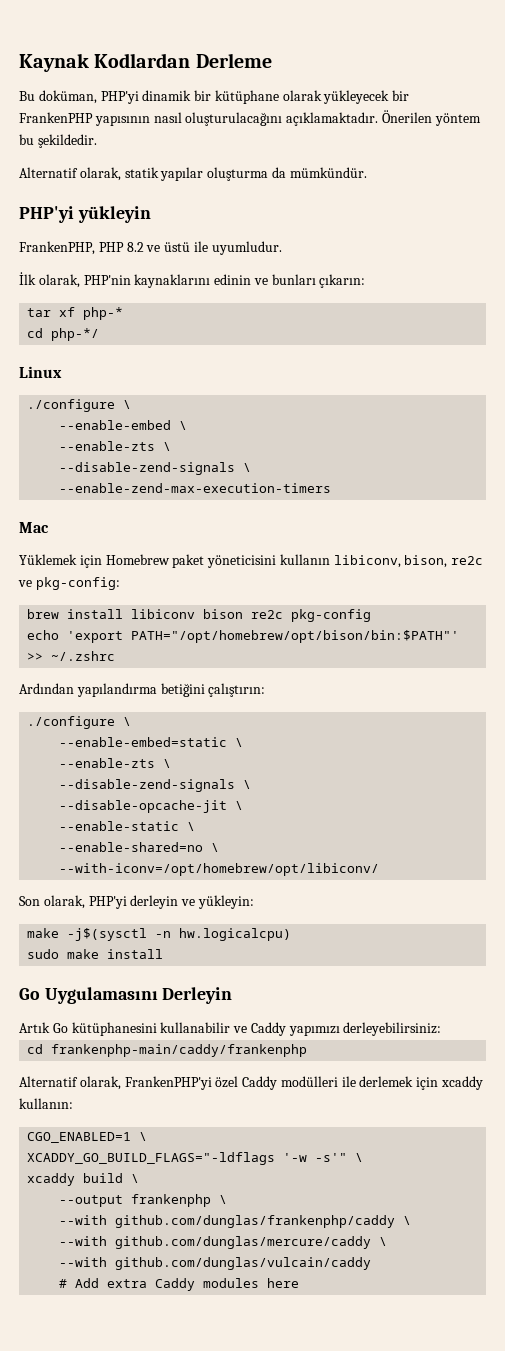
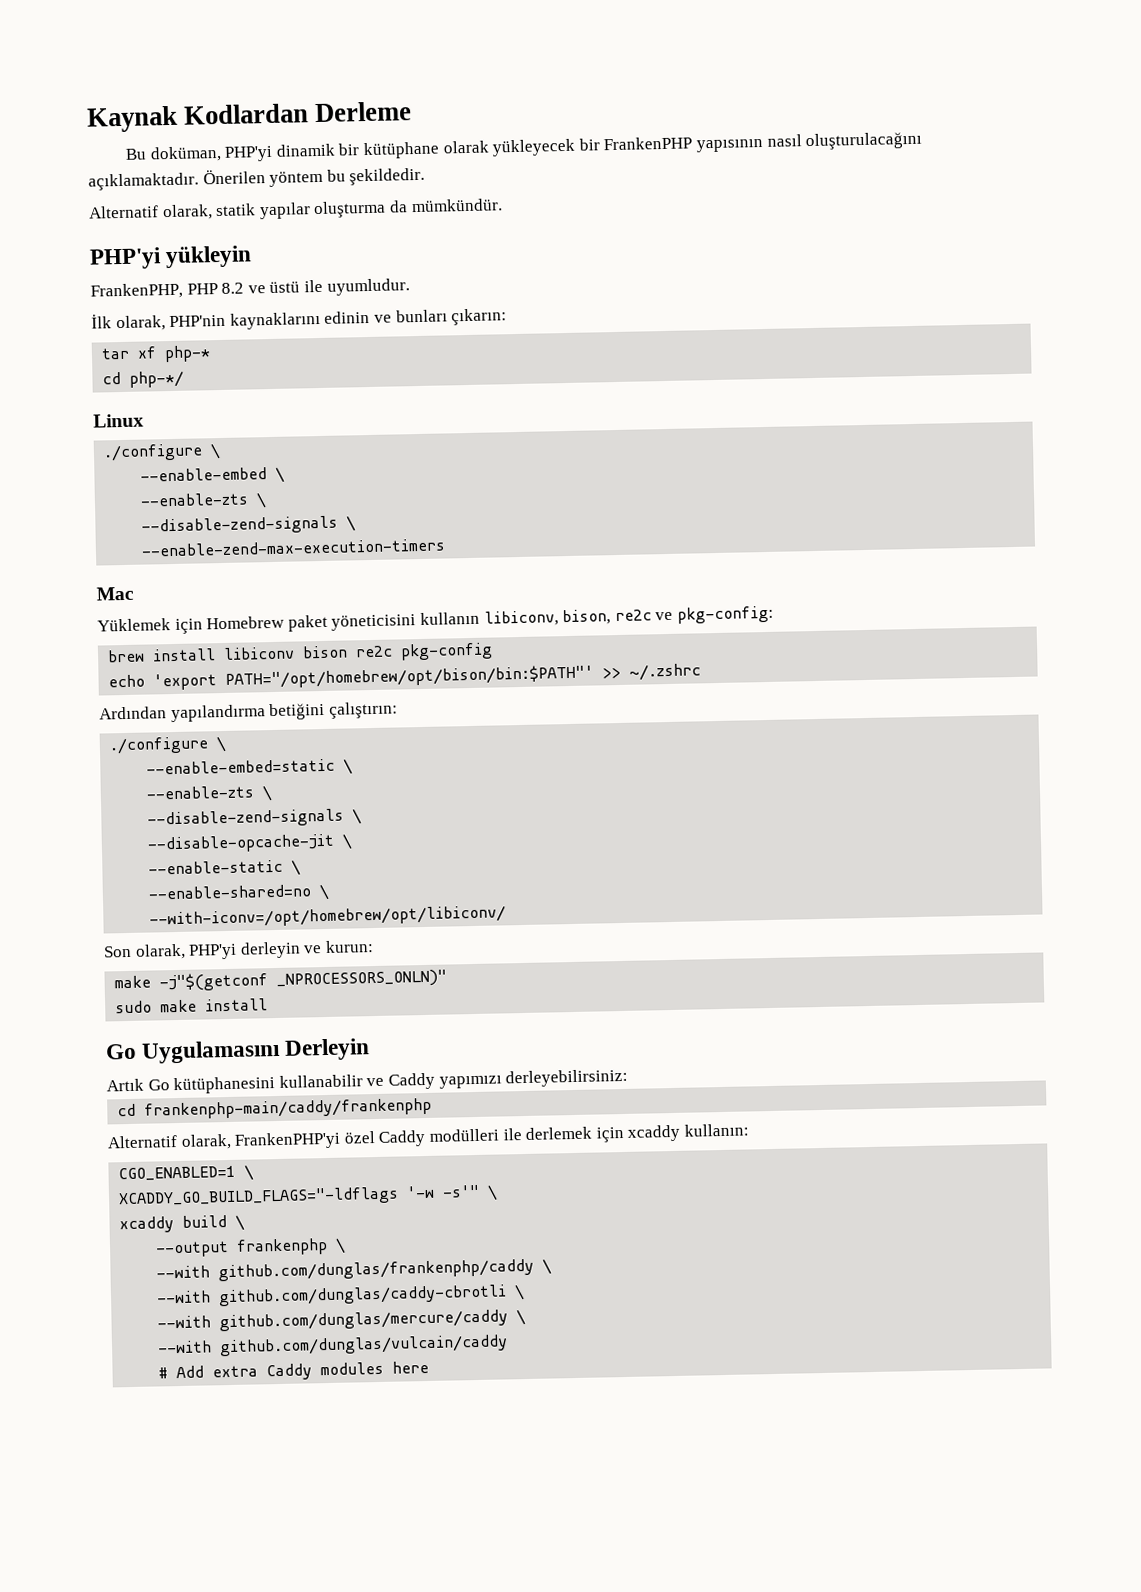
[197,895,254,909] [27,928,292,941] yükleyin: // make -j$(sysctl -n hw.logicalcpu) -> [324,940,374,953] [114,969,448,992] kurun: // make -j"$(getconf _NPROCESSORS_ONLN)"
(412, 1220) none -> [156,1284,526,1307] // --with github.com/dunglas/caddy-cbrotli \

